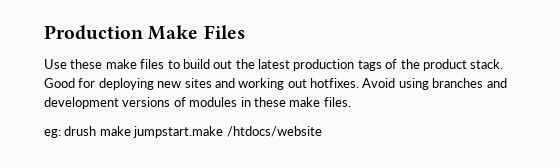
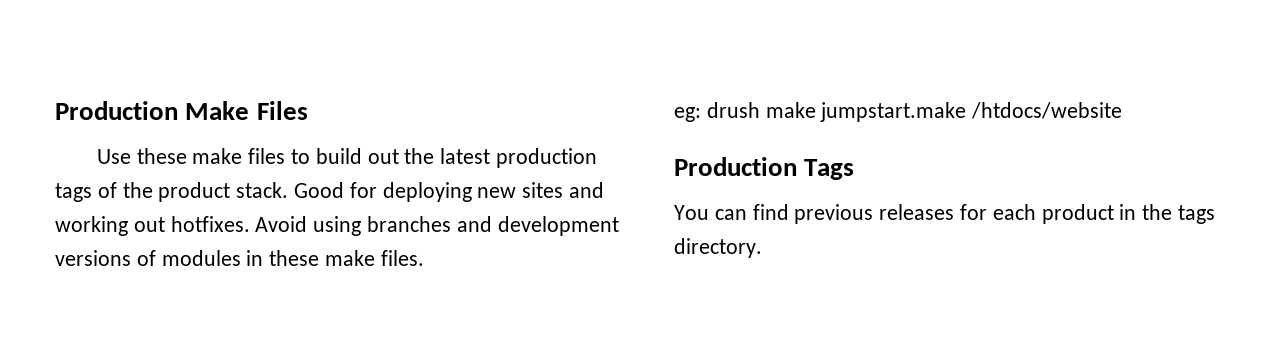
(322, 131) none -> [674,157,855,180] [674,204,1216,224] [674,238,762,258] // Production Tags // You can find previous releases for each product in the tags directory.

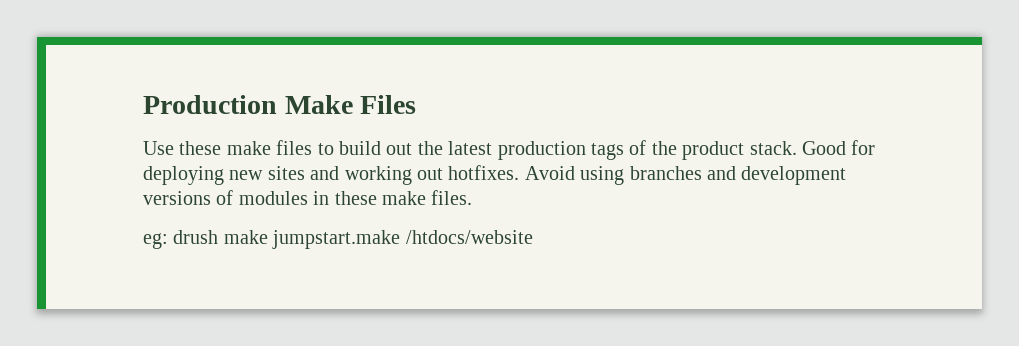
[674,157,855,180] [674,204,1216,224] [674,238,762,258] // Production Tags // You can find previous releases for each product in the tags directory. -> (533, 237) none

